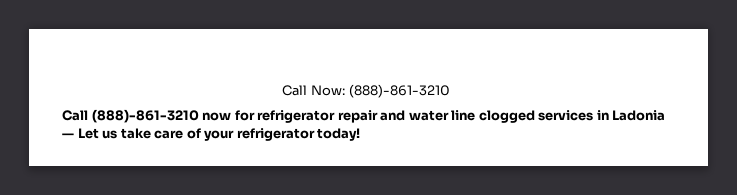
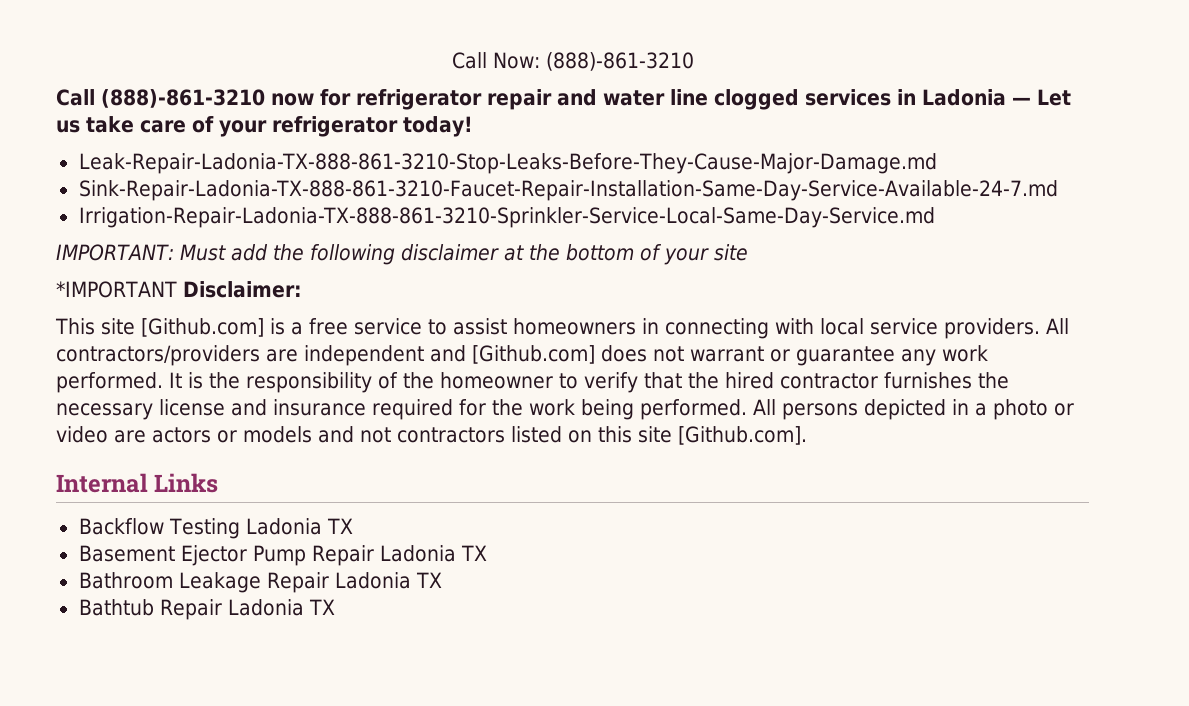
(361, 134) none -> [78,153,938,174] [78,180,1059,201] [78,207,936,228] [56,244,748,265] [56,281,302,298] [55,318,1069,339] [56,345,988,366] [56,372,1009,393] [56,399,1074,420] [56,426,807,445] [56,473,219,493] [78,518,353,539] [78,545,487,566] [78,572,442,593] [78,599,335,620] // Leak-Repair-Ladonia-TX-888-861-3210-Stop-Leaks-Before-They-Cause-Major-Damage.md // Sink-Repair-Ladonia-TX-888-861-3210-Faucet-Repair-Installation-Same-Day-Service-Available-24-7.md // Irrigation-Repair-Ladonia-TX-888-861-3210-Sprinkler-Service-Local-Same-Day-Service.md // IMPORTANT: Must add the following disclaimer at the bottom of your site // *IMPORTANT Disclaimer: // This site [Github.com] is a free service to assist homeowners in connecting with local service providers. All contractors/providers are independent and [Github.com] does not warrant or guarantee any work performed. It is the responsibility of the homeowner to verify that the hired contractor furnishes the necessary license and insurance required for the work being performed. All persons depicted in a photo or video are actors or models and not contractors listed on this site [Github.com]. // Internal Links // Backflow Testing Ladonia TX // Basement Ejector Pump Repair Ladonia TX // Bathroom Leakage Repair Ladonia TX // Bathtub Repair Ladonia TX

